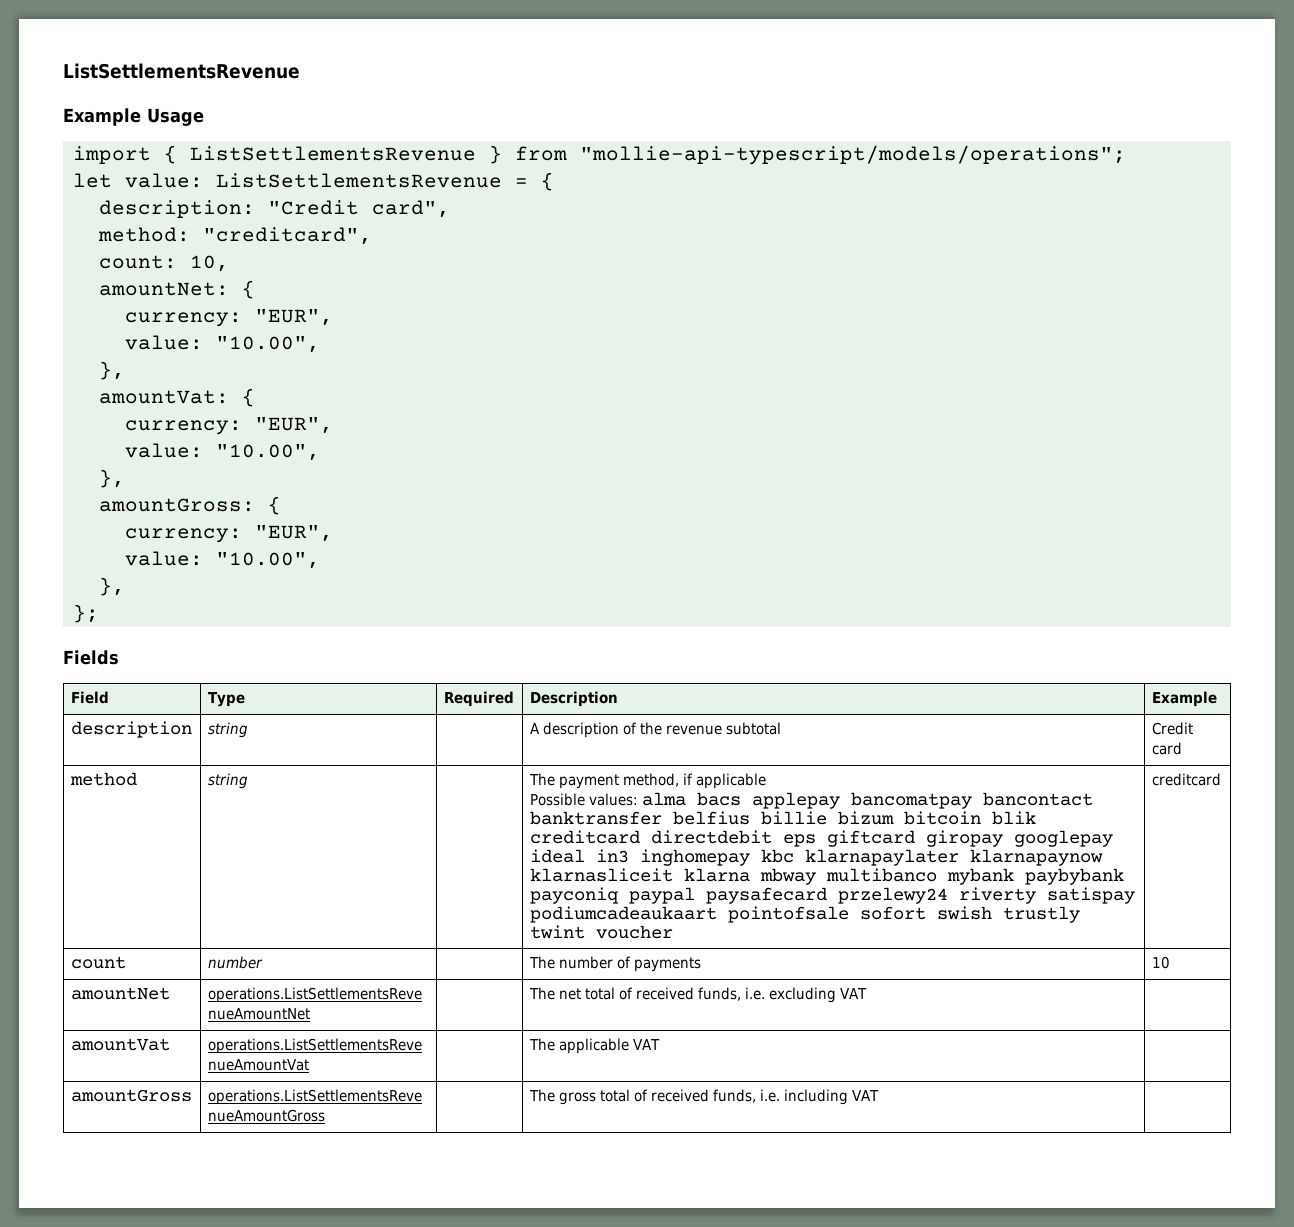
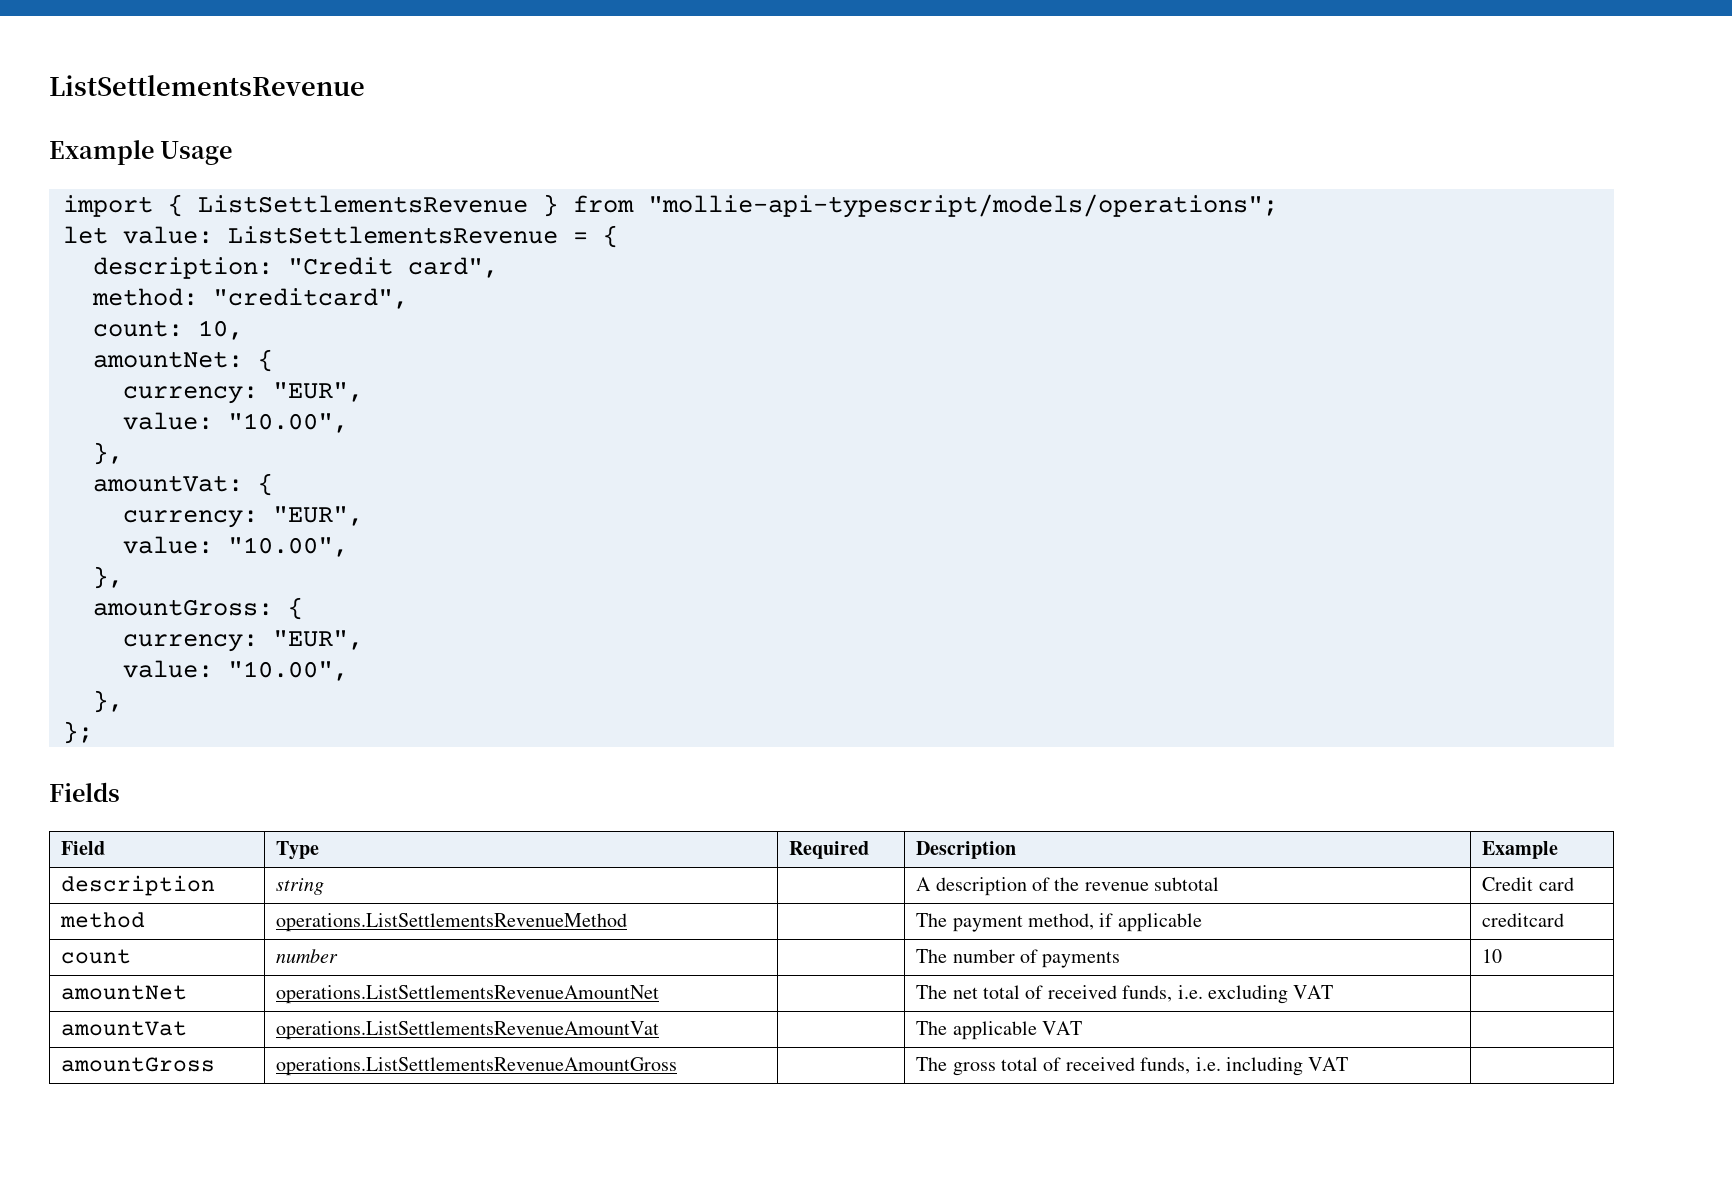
[207,773,248,789] string -> [276,913,628,932] operations.ListSettlementsRevenueMethod
[529,792,1093,809] [529,811,1036,825] [529,830,1113,847] [529,849,1103,866] [529,868,1124,885] [529,887,1135,904] [529,906,1080,923] [529,925,673,939] // Possible values: alma bacs applepay bancomatpay bancontact banktransfer belfius billie bizum bitcoin blik creditcard directdebit eps giftcard giropay googlepay ideal in3 inghomepay kbc klarnapaylater klarnapaynow klarnasliceit klarna mbway multibanco mybank paybybank payconiq paypal paysafecard przelewy24 riverty satispay podiumcadeaukaart pointofsale sofort swish trustly twint voucher -> (1202, 922) none

